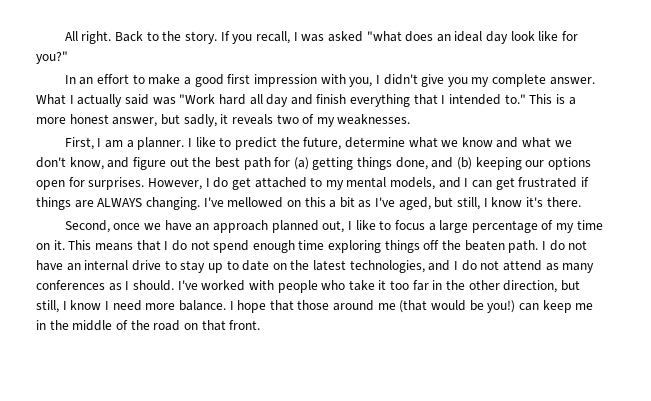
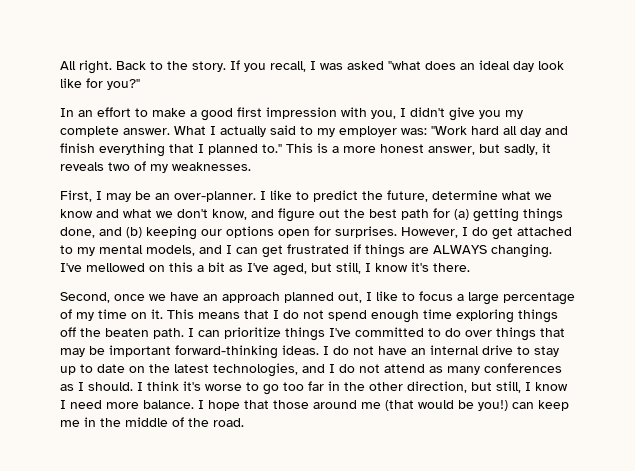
[152,97,176,105] was -> [300,126,427,137] to my employer was:
[449,94,502,105] intended -> [208,144,258,155] planned
[105,137,185,150] am a planner. -> [106,191,256,202] may be an over-planner.
(546, 245) none -> [198,327,565,341] [60,345,329,359] can prioritize things I've committed to do over things that may be important forward-thinking ideas. I
[177,280,387,293] I've worked with people who take it -> [137,381,279,395] I think it's worse to go
[153,320,261,331] road on that front. -> [213,418,244,427] road.

